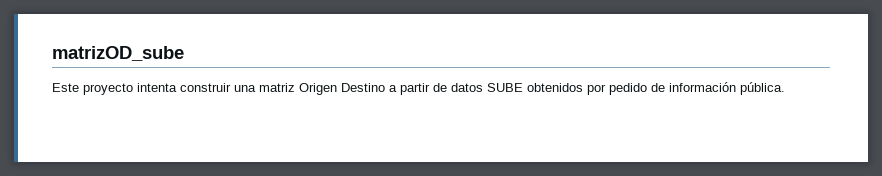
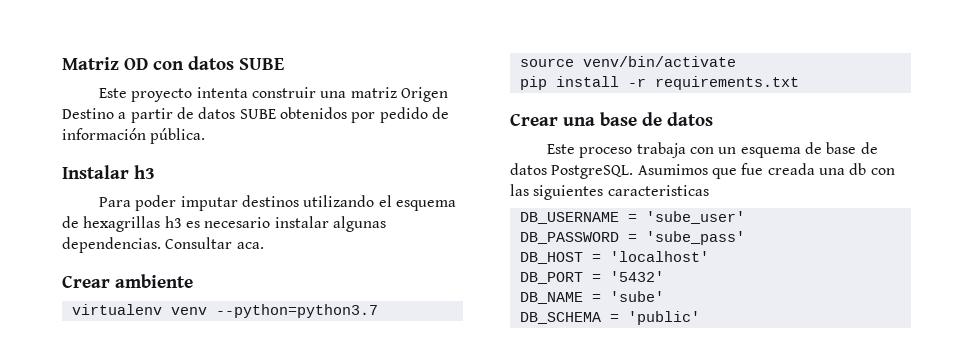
[52,46,184,61] matrizOD_sube -> [62,56,284,70] Matriz OD con datos SUBE
(785, 88) none -> [62,165,155,179] [99,195,456,211] [62,216,386,232] [62,237,264,253] [62,274,193,288] [71,304,378,318] [519,56,736,67] [519,76,799,90] [510,112,713,126] [547,142,878,158] [510,163,895,179] [510,184,709,200] [519,211,745,224] [519,231,745,245] [519,251,709,264] [519,271,664,284] [519,291,664,304] [519,311,700,325] // Instalar h3 // Para poder imputar destinos utilizando el esquema de hexagrillas h3 es necesario instalar algunas dependencias. Consultar aca. // Crear ambiente // virtualenv venv --python=python3.7 // source venv/bin/activate // pip install -r requirements.txt // Crear una base de datos // Este proceso trabaja con un esquema de base de datos PostgreSQL. Asumimos que fue creada una db con las siguientes caracteristicas // DB_USERNAME = 'sube_user' // DB_PASSWORD = 'sube_pass' // DB_HOST = 'localhost' // DB_PORT = '5432' // DB_NAME = 'sube' // DB_SCHEMA = 'public'

